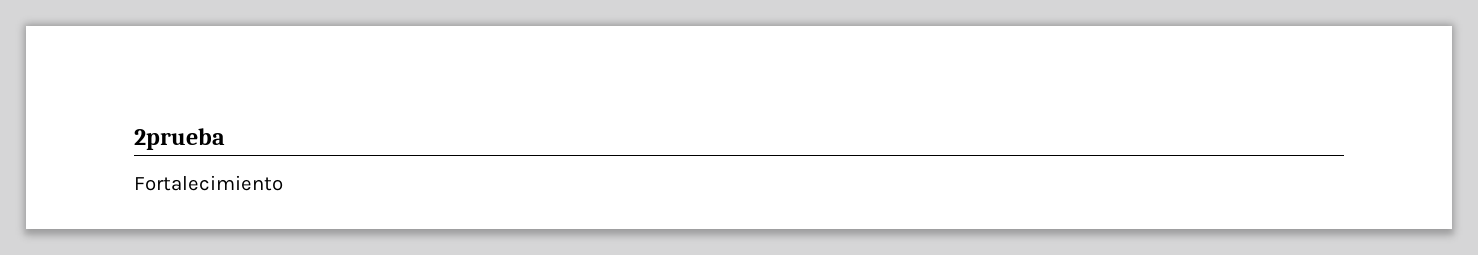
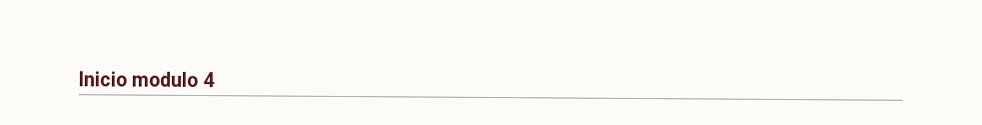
[134,128,225,150] [134,175,283,191] 2prueba // Fortalecimiento -> [78,71,215,88] Inicio modulo 4

